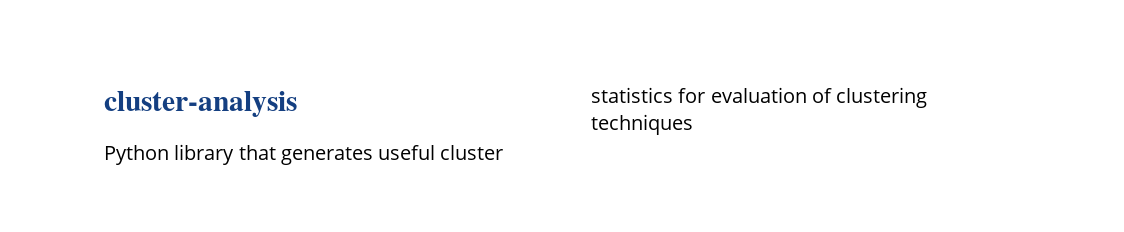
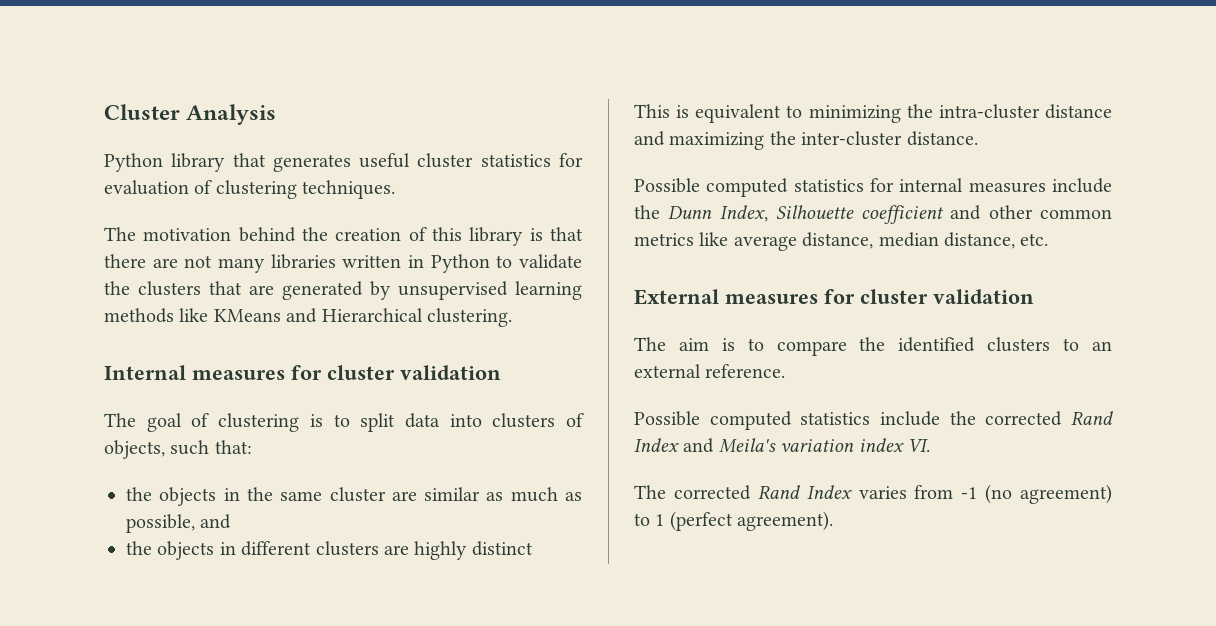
[104,91,297,117] cluster-analysis -> [104,104,277,125] Cluster Analysis
[591,114,693,135] techniques -> [302,180,396,199] [104,227,583,246] [104,254,582,273] [104,281,582,300] [104,308,512,327] [104,365,501,380] [104,413,584,432] [104,440,252,459] [126,487,582,506] [126,514,232,533] [126,541,533,560] [634,104,1112,123] [634,131,978,150] [634,178,1112,197] [634,205,1112,224] [634,232,1049,251] [634,289,1034,305] [634,337,1112,356] [634,364,786,378] [634,411,1113,430] [634,438,930,453] [634,484,1112,504] [634,511,834,531] techniques. // The motivation behind the creation of this library is that there are not many libraries written in Python to validate the clusters that are generated by unsupervised learning methods like KMeans and Hierarchical clustering. // Internal measures for cluster validation // The goal of clustering is to split data into clusters of objects, such that: // the objects in the same cluster are similar as much as possible, and // the objects in different clusters are highly distinct // This is equivalent to minimizing the intra-cluster distance and maximizing the inter-cluster distance. // Possible computed statistics for internal measures include the Dunn Index, Silhouette coefficient and other common metrics like average distance, median distance, etc. // External measures for cluster validation // The aim is to compare the identified clusters to an external reference. // Possible computed statistics include the corrected Rand Index and Meila's variation index VI. // The corrected Rand Index varies from -1 (no agreement) to 1 (perfect agreement).

